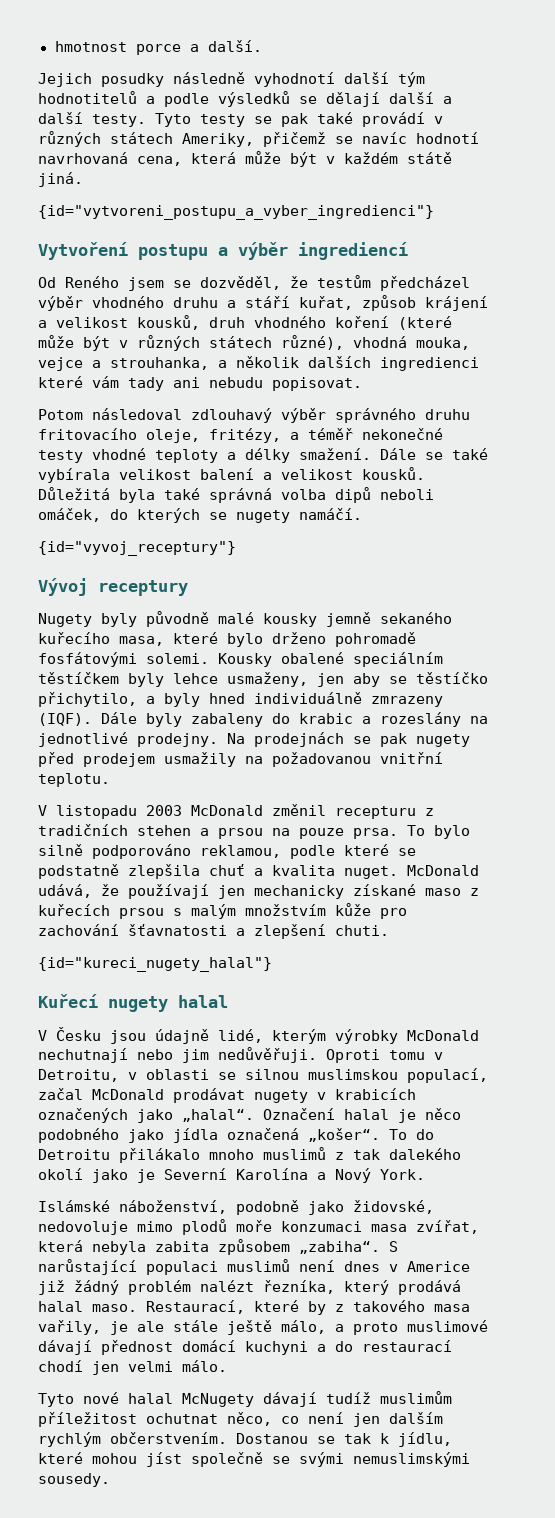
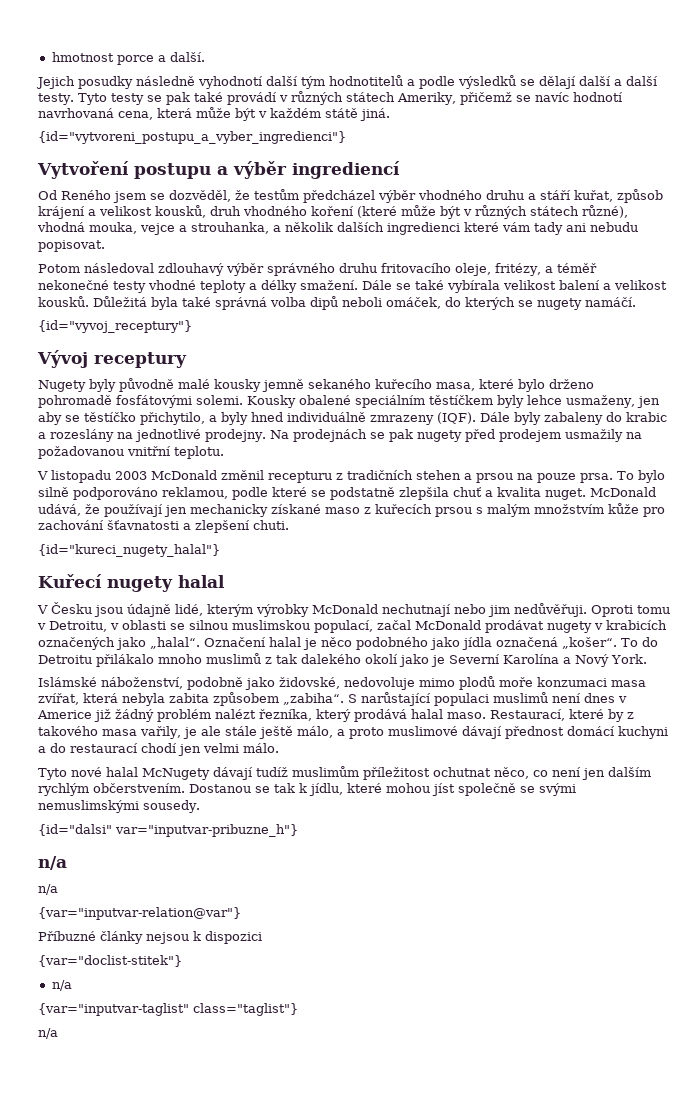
(110, 1480) none -> [38,824,298,837] [38,856,67,870] [38,884,58,895] [38,907,241,920] [38,931,262,944] [38,955,182,967] [51,980,72,991] [38,1003,298,1016] [38,1028,58,1039] // {id="dalsi" var="inputvar-pribuzne_h"} // n/a // n/a // {var="inputvar-relation@var"} // Příbuzné články nejsou k dispozici // {var="doclist-stitek"} // n/a // {var="inputvar-taglist" class="taglist"} // n/a

